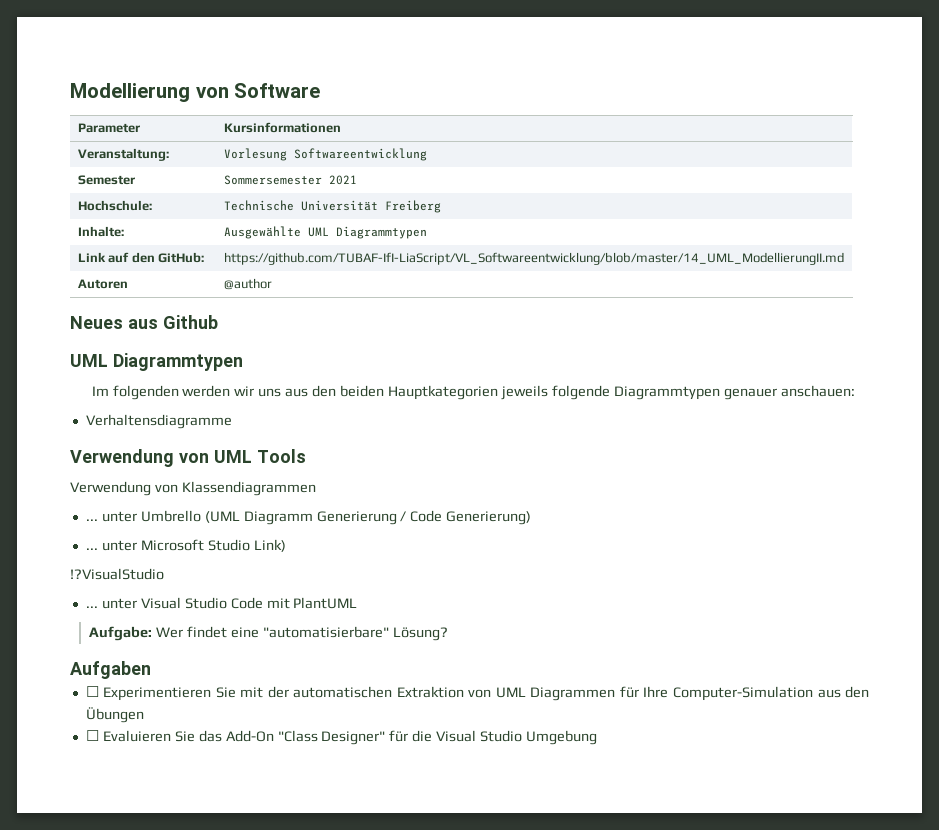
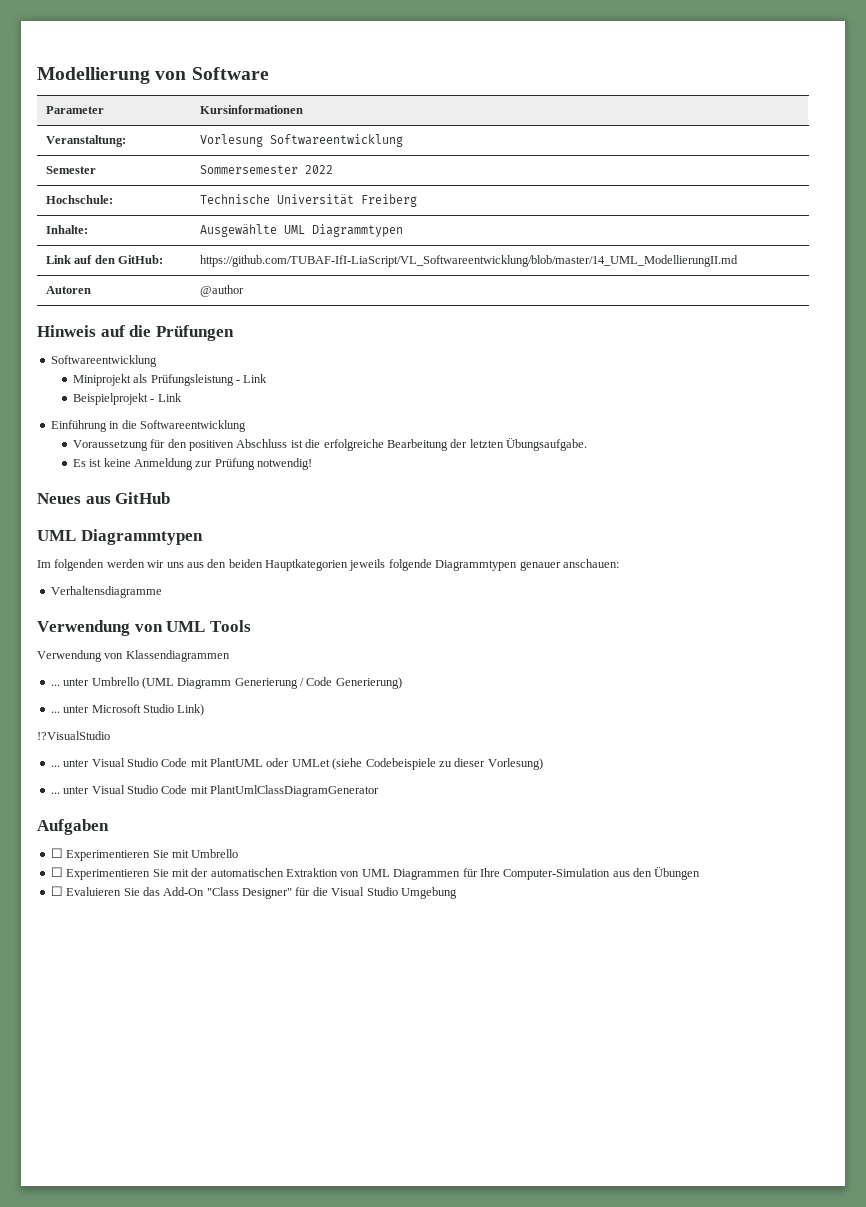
[328,175,357,185] 2021 -> [304,165,333,174] 2022
(272, 284) none -> [37,325,234,341] [50,355,157,367] [72,374,268,386] [72,393,182,405] [50,420,246,432] [72,438,588,451] [72,458,313,470] // Hinweis auf die Prüfungen // Softwareentwicklung // Miniprojekt als Prüfungsleistung - Link // Beispielprojekt - Link // Einführung in die Softwareentwicklung // Voraussetzung für den positiven Abschluss ist die erfolgreiche Bearbeitung der letzten Übungsaufgabe. // Es ist keine Anmeldung zur Prüfung notwendig!
[162,315,218,329] Github -> [115,492,171,504] GitHub
[88,626,448,641] [70,661,151,679] // Aufgabe: Wer findet eine "automatisierbare" Lösung? // Aufgaben -> [266,758,543,770] [50,785,379,797] [37,819,109,835] [50,848,239,861] oder UMLet (siehe Codebeispiele zu dieser Vorlesung) // ... unter Visual Studio Code mit PlantUmlClassDiagramGenerator // Aufgaben // ☐ Experimentieren Sie mit Umbrello

